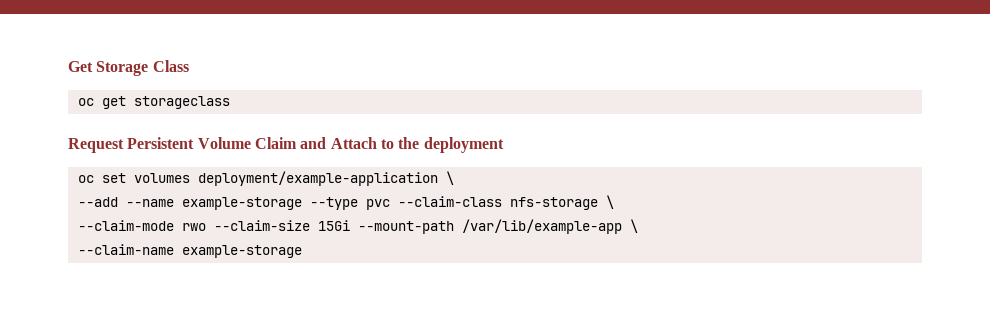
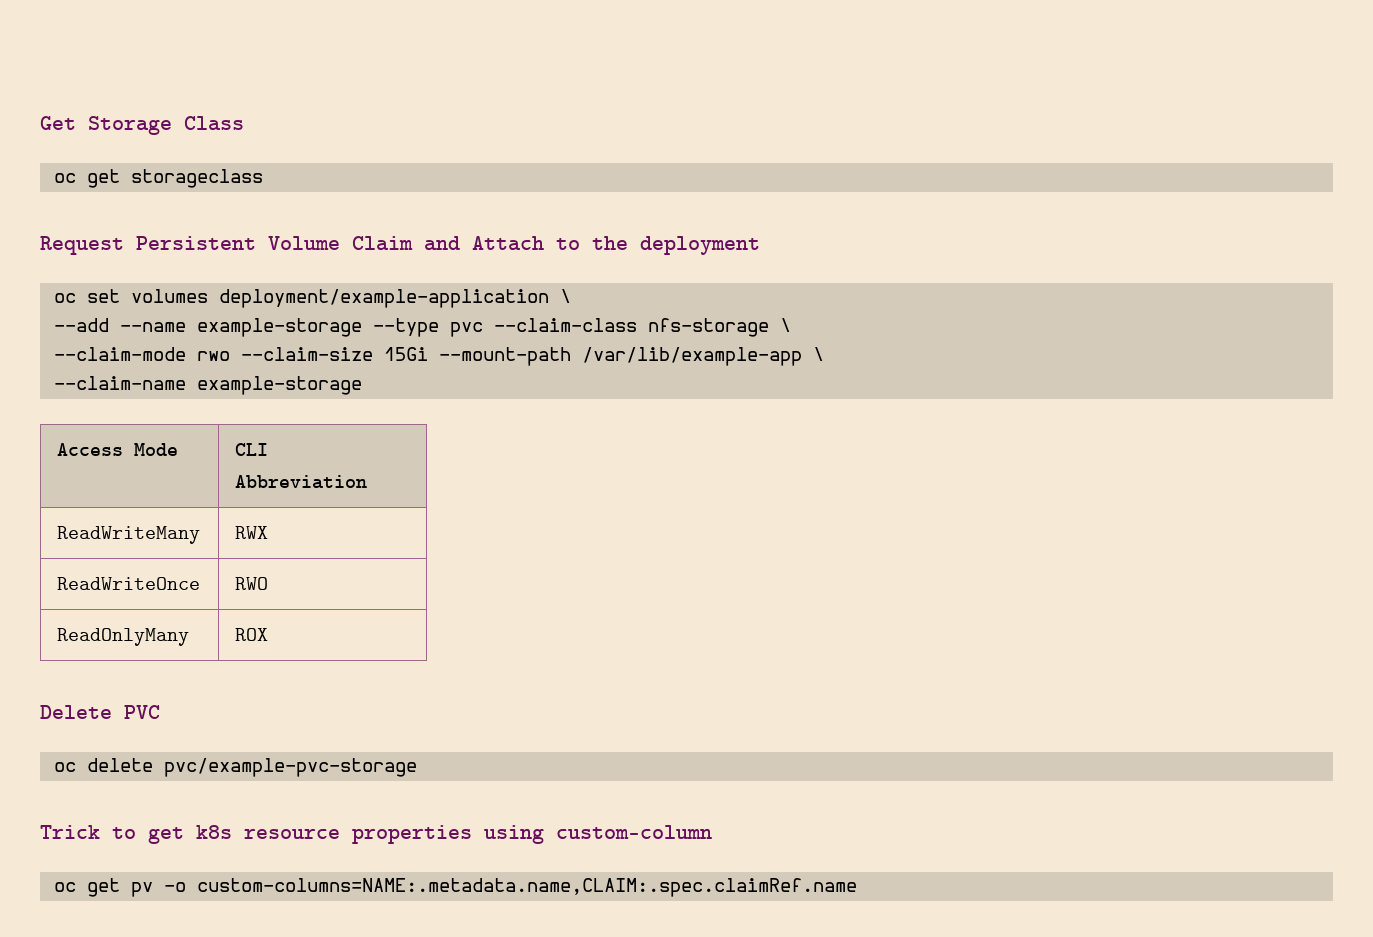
(302, 251) none -> [57,443,179,456] [235,443,269,456] [235,475,368,489] [57,526,201,544] [235,526,269,539] [57,577,201,590] [235,577,269,590] [57,628,190,646] [235,628,269,641] [40,705,160,719] [53,758,417,777] [40,825,712,844] [53,878,857,897] // Access Mode | CLI Abbreviation // ReadWriteMany | RWX // ReadWriteOnce | RWO // ReadOnlyMany | ROX // Delete PVC // oc delete pvc/example-pvc-storage // Trick to get k8s resource properties using custom-column // oc get pv -o custom-columns=NAME:.metadata.name,CLAIM:.spec.claimRef.name

